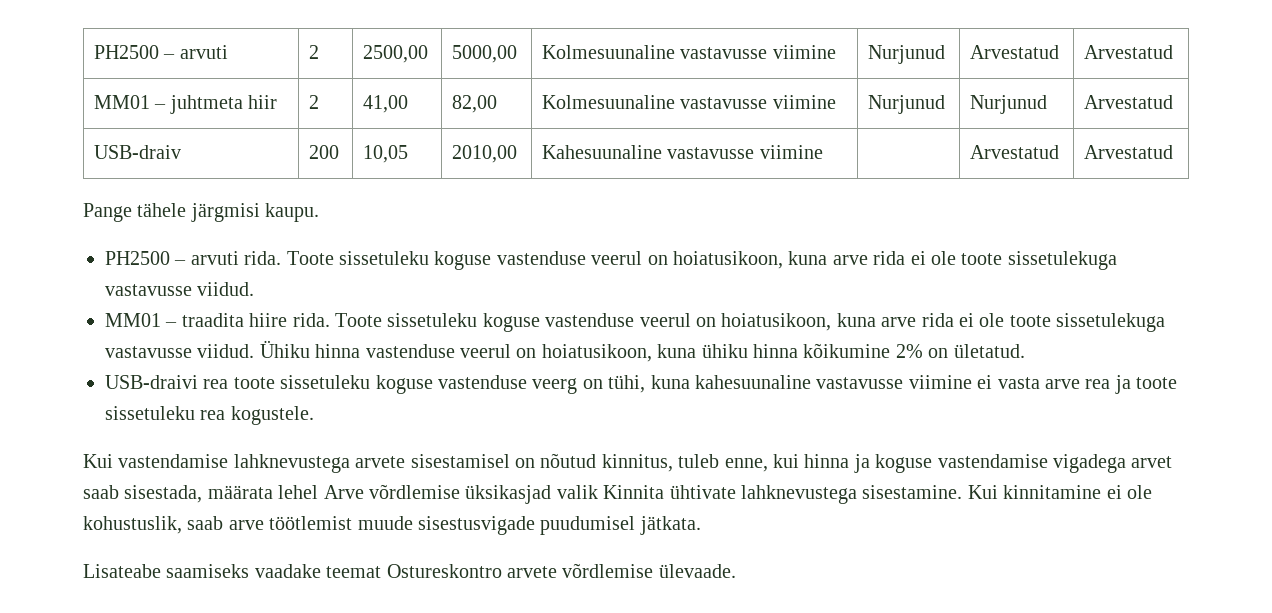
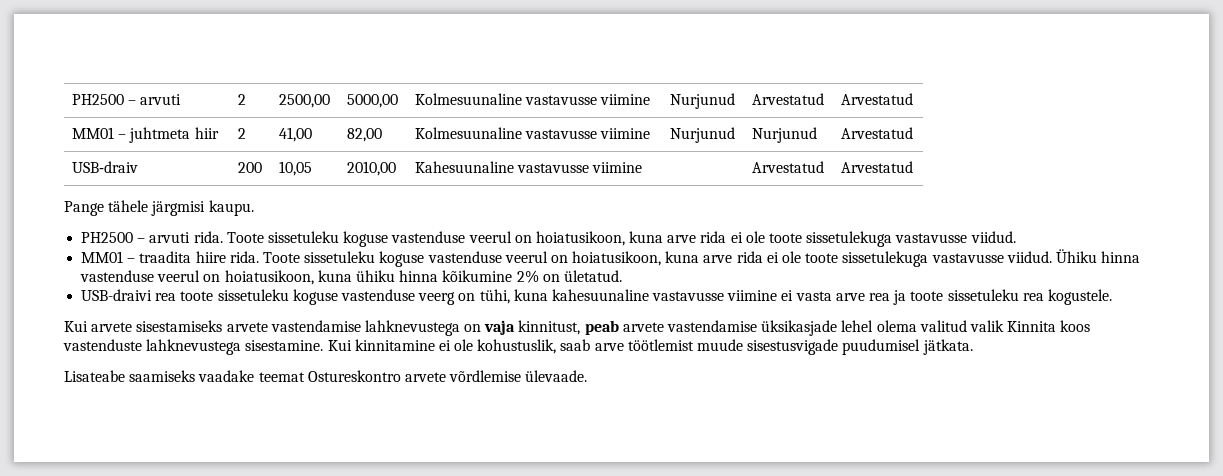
[118,453,1173,473] [83,484,736,504] vastendamise lahknevustega arvete sisestamisel on nõutud kinnitus, tuleb enne, kui hinna ja koguse vastendamise vigadega arvet saab sisestada, määrata lehel Arve võrdlemise üksikasjad valik Kinnita ühtivate -> [91,320,1091,336] [63,339,142,351] arvete sisestamiseks arvete vastendamise lahknevustega on vaja kinnitust, peab arvete vastendamise üksikasjade lehel olema valitud valik Kinnita koos vastenduste

